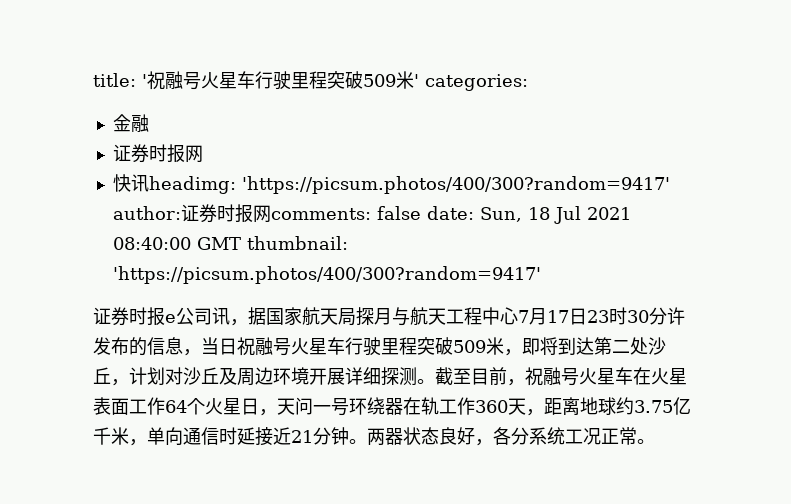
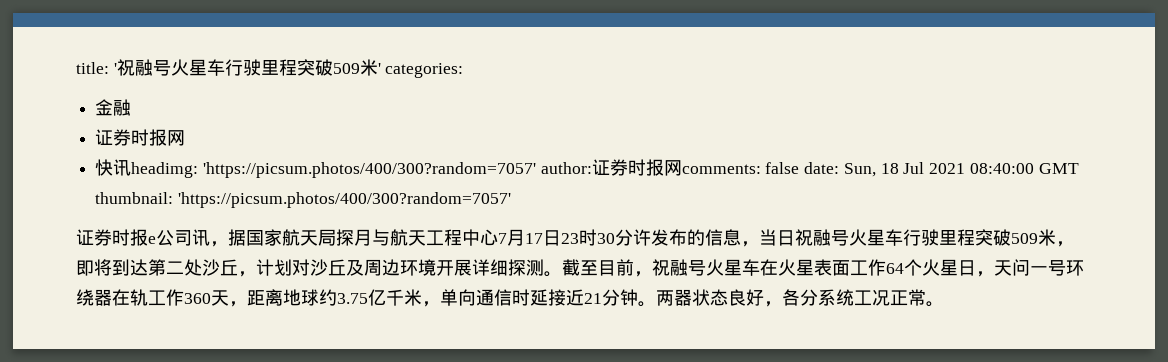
[241,176,670,194] 'https://picsum.photos/400/300?random=9417' -> [202,162,536,178] 'https://picsum.photos/400/300?random=7057'
[112,266,541,284] 'https://picsum.photos/400/300?random=9417' -> [177,192,511,208] 'https://picsum.photos/400/300?random=7057'

